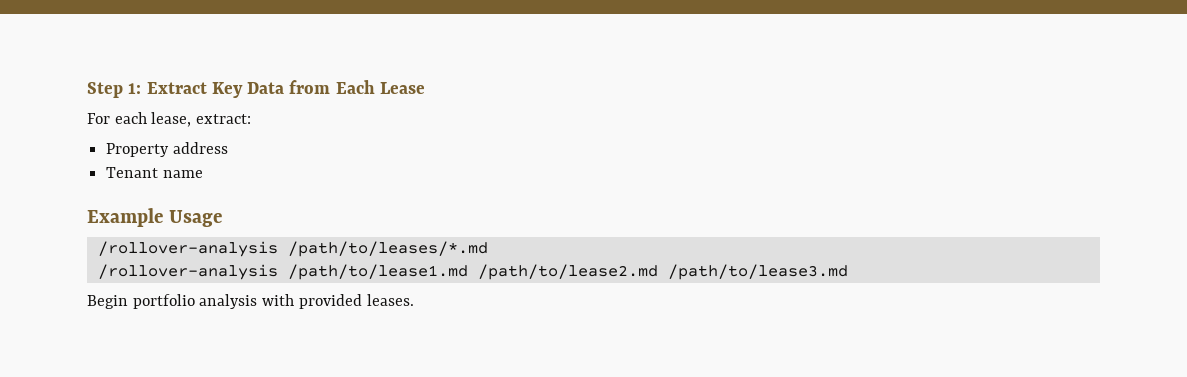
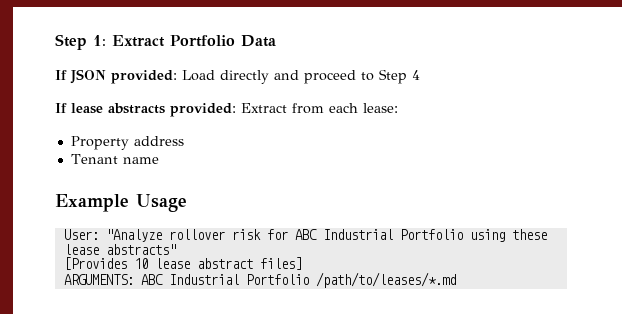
[211,82,243,98] Key -> [170,35,235,47] Portfolio
[289,80,425,94] [87,112,252,127] from Each Lease // For each lease, extract: -> [55,69,420,84] [55,103,398,117] // If JSON provided: Load directly and proceed to Step 4 // If lease abstracts provided: Extract from each lease:
[97,241,488,257] [97,264,848,280] [87,294,414,309] /rollover-analysis /path/to/leases/*.md // /rollover-analysis /path/to/lease1.md /path/to/lease2.md /path/to/lease3.md // Begin portfolio analysis with provided leases. -> [63,229,547,242] [63,244,176,255] [63,257,302,270] [63,272,456,288] User: "Analyze rollover risk for ABC Industrial Portfolio using these lease abstracts" // [Provides 10 lease abstract files] // ARGUMENTS: ABC Industrial Portfolio /path/to/leases/*.md

